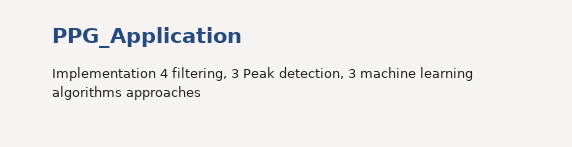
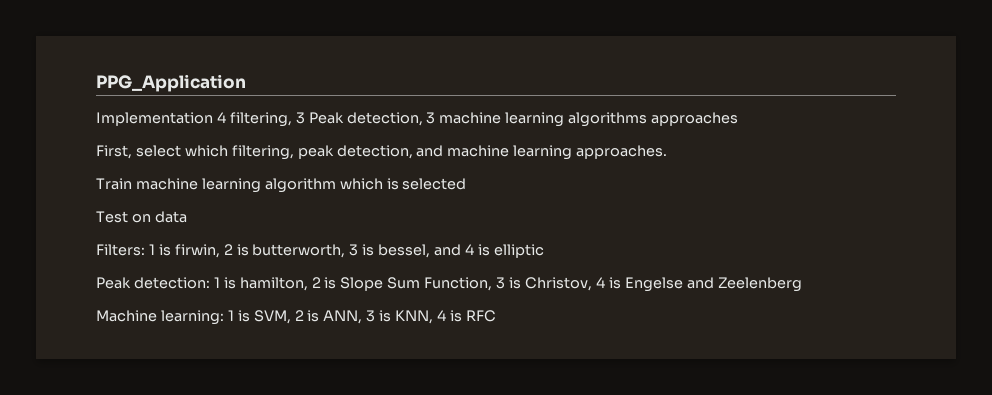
(201, 93) none -> [96,145,668,160] [96,178,467,193] [96,211,187,223] [96,244,544,258] [96,277,802,292] [96,310,496,325] // First, select which filtering, peak detection, and machine learning approaches. // Train machine learning algorithm which is selected // Test on data // Filters: 1 is firwin, 2 is butterworth, 3 is bessel, and 4 is elliptic // Peak detection: 1 is hamilton, 2 is Slope Sum Function, 3 is Christov, 4 is Engelse and Zeelenberg // Machine learning: 1 is SVM, 2 is ANN, 3 is KNN, 4 is RFC

